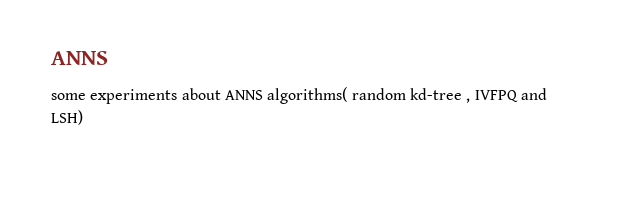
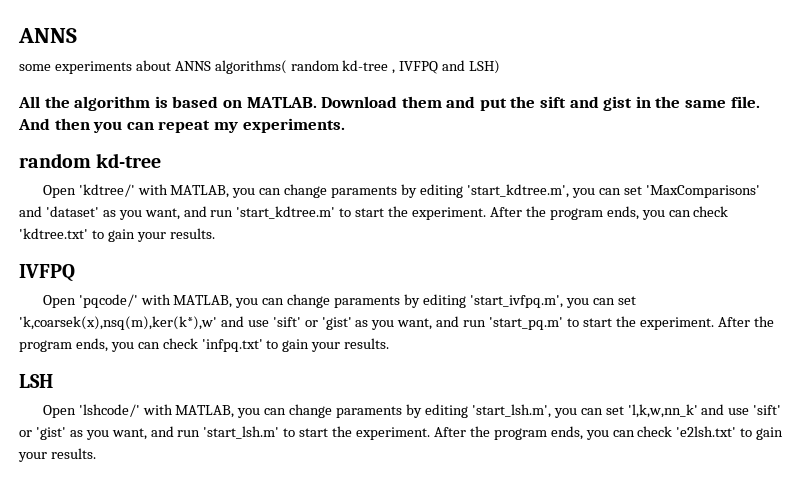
(83, 117) none -> [18,96,760,111] [18,118,345,133] [19,153,162,168] [42,184,760,198] [19,206,729,220] [19,228,215,242] [19,264,75,282] [42,294,636,308] [19,316,774,330] [19,338,390,352] [19,374,53,388] [42,404,782,418] [19,426,784,440] [18,448,96,462] // All the algorithm is based on MATLAB. Download them and put the sift and gist in the same file. And then you can repeat my experiments. // random kd-tree // Open 'kdtree/' with MATLAB, you can change paraments by editing 'start_kdtree.m', you can set 'MaxComparisons' and 'dataset' as you want, and run 'start_kdtree.m' to start the experiment. After the program ends, you can check 'kdtree.txt' to gain your results. // IVFPQ // Open 'pqcode/' with MATLAB, you can change paraments by editing 'start_ivfpq.m', you can set 'k,coarsek(x),nsq(m),ker(k*),w' and use 'sift' or 'gist' as you want, and run 'start_pq.m' to start the experiment. After the program ends, you can check 'infpq.txt' to gain your results. // LSH // Open 'lshcode/' with MATLAB, you can change paraments by editing 'start_lsh.m', you can set 'l,k,w,nn_k' and use 'sift' or 'gist' as you want, and run 'start_lsh.m' to start the experiment. After the program ends, you can check 'e2lsh.txt' to gain your results.

